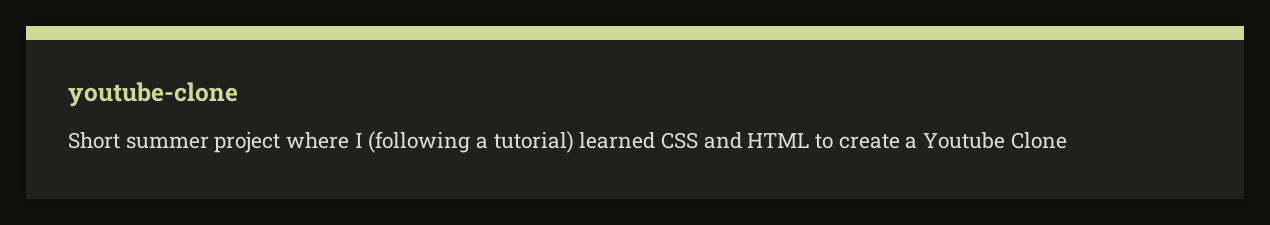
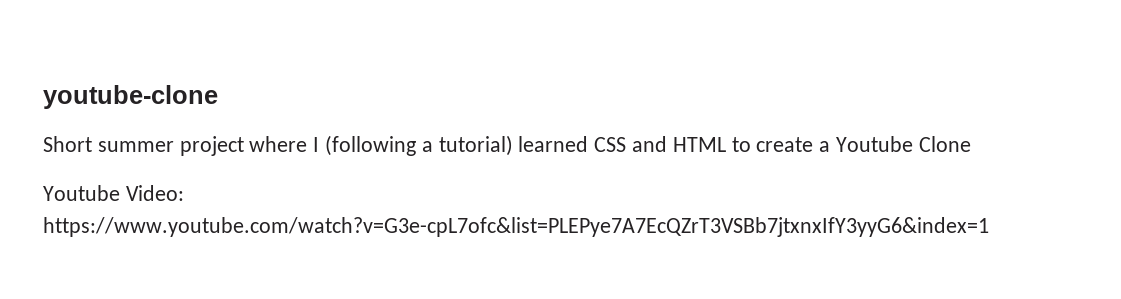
(1067, 140) none -> [43,185,184,201] [43,217,989,237] // Youtube Video: https://www.youtube.com/watch?v=G3e-cpL7ofc&list=PLEPye7A7EcQZrT3VSBb7jtxnxIfY3yyG6&index=1

